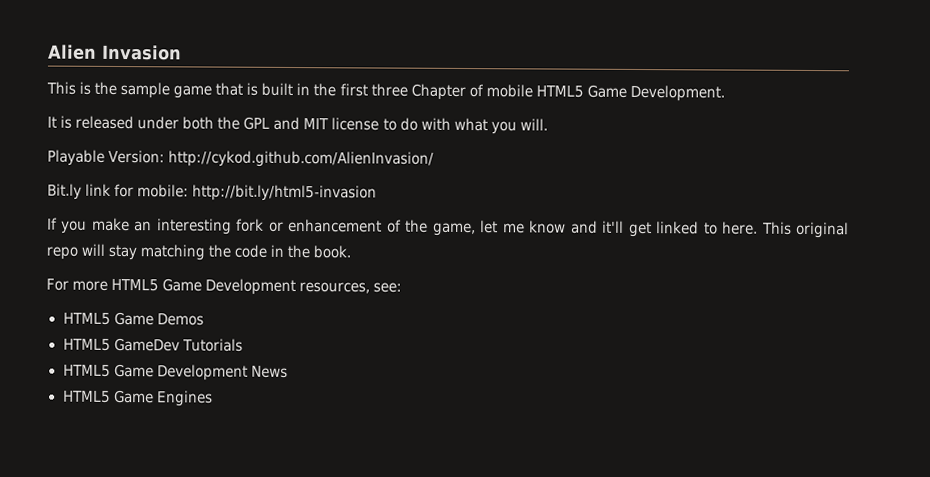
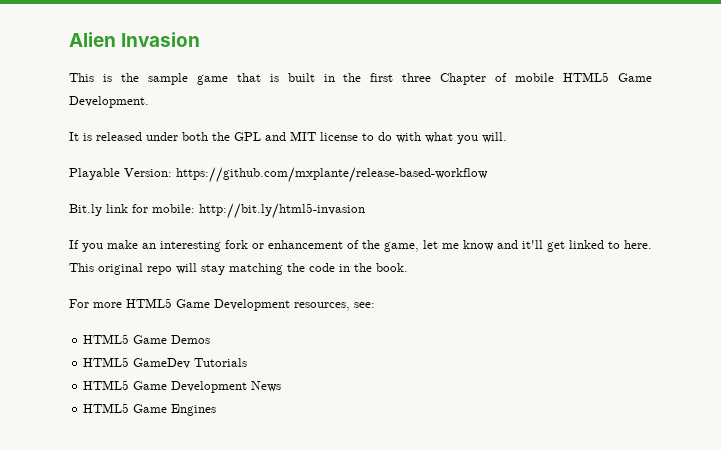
[168,150,435,168] http://cykod.github.com/AlienInvasion/ -> [176,167,488,183] https://github.com/mxplante/release-based-workflow

